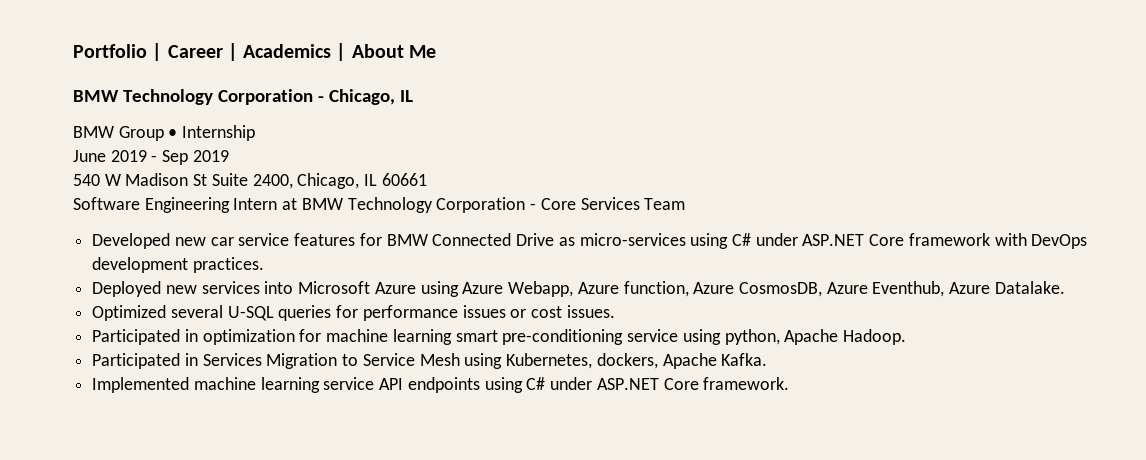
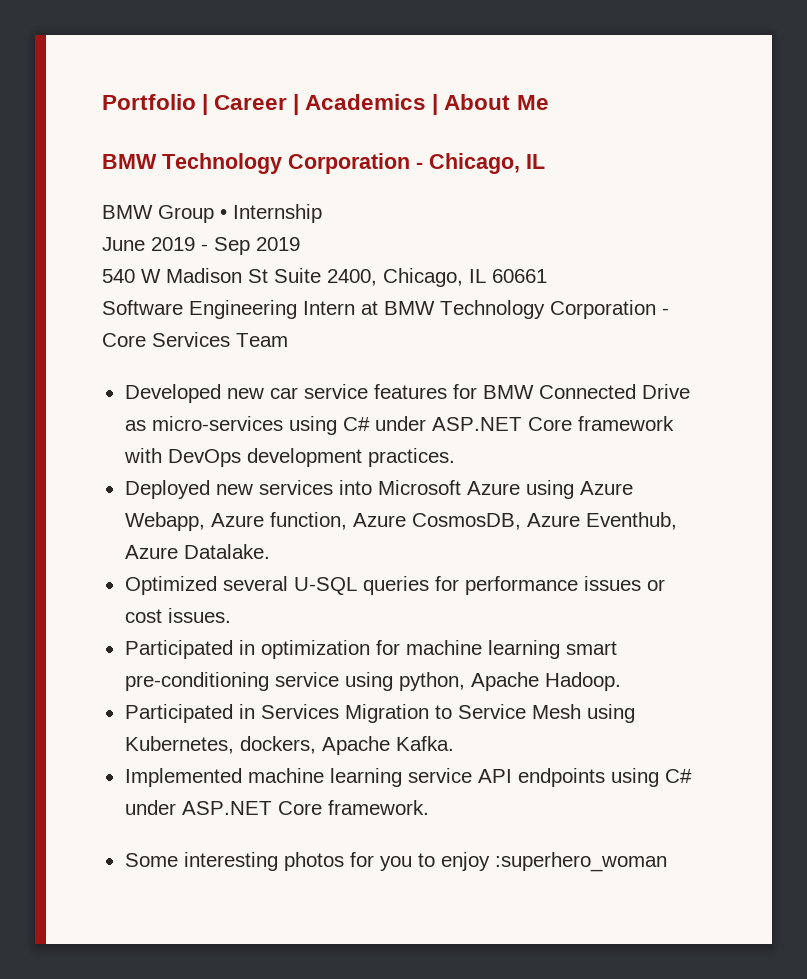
(790, 383) none -> [124,852,667,872] // Some interesting photos for you to enjoy :superhero_woman

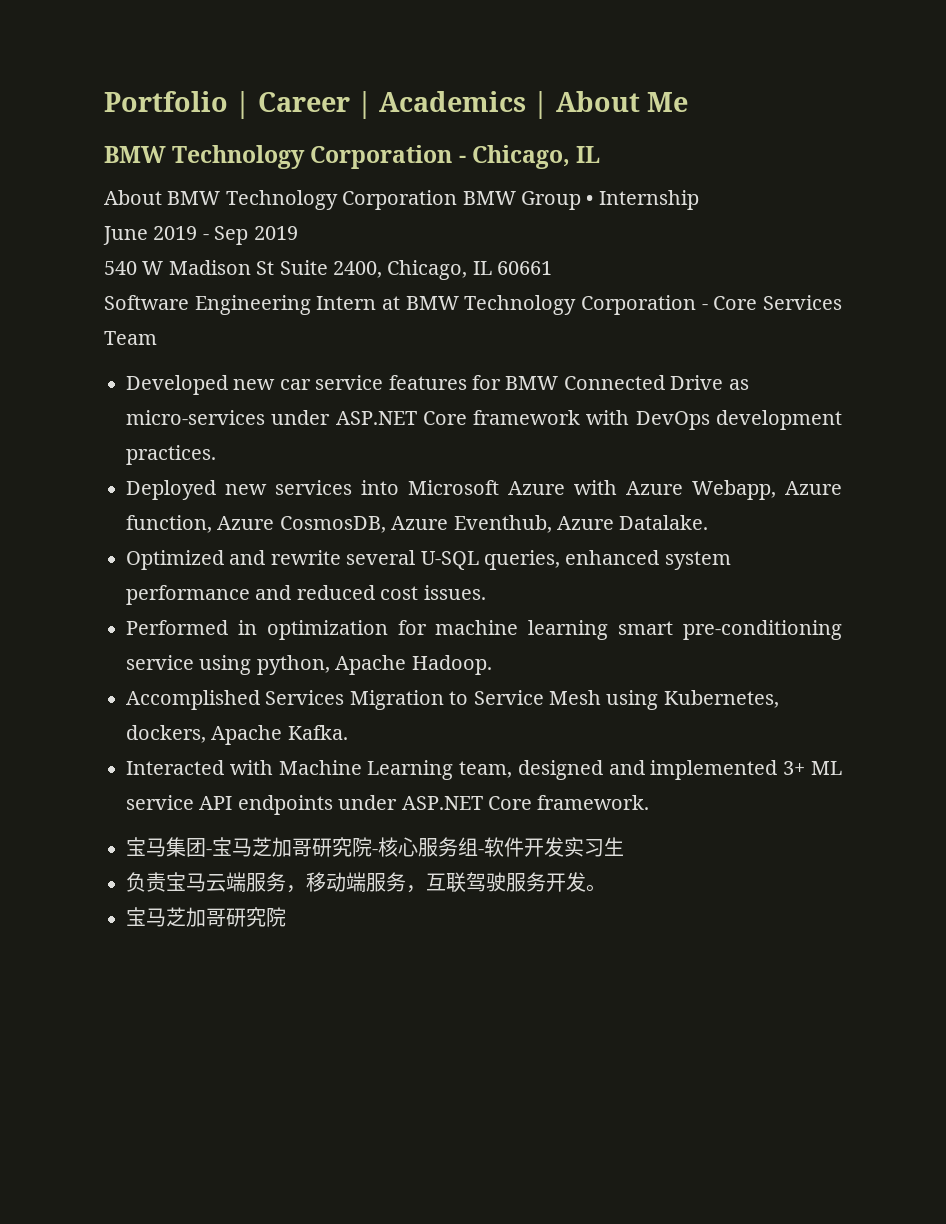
(545, 161) none -> [104,190,458,210] About BMW Technology Corporation
[288,416,370,435] using C# -> (265, 417) none
[525,480,574,499] using -> [574,480,617,495] with
[222,576,665,595] several U-SQL queries for performance issues or -> [229,550,731,570] [126,585,375,605] and rewrite several U-SQL queries, enhanced system performance and reduced
[124,640,233,659] Participated -> [126,620,228,635] Performed
[124,704,255,723] Participated in -> [126,690,260,710] Accomplished
[124,768,402,787] Implemented machine learning -> [126,760,843,780] Interacted with Machine Learning team, designed and implemented 3+ ML
[610,768,692,787] using C# -> (333, 805) none
[124,852,667,872] Some interesting photos for you to enjoy :superhero_woman -> [126,837,624,857] [126,872,606,893] [126,907,286,927] 宝马集团-宝马芝加哥研究院-核心服务组-软件开发实习生 // 负责宝马云端服务，移动端服务，互联驾驶服务开发。 // 宝马芝加哥研究院

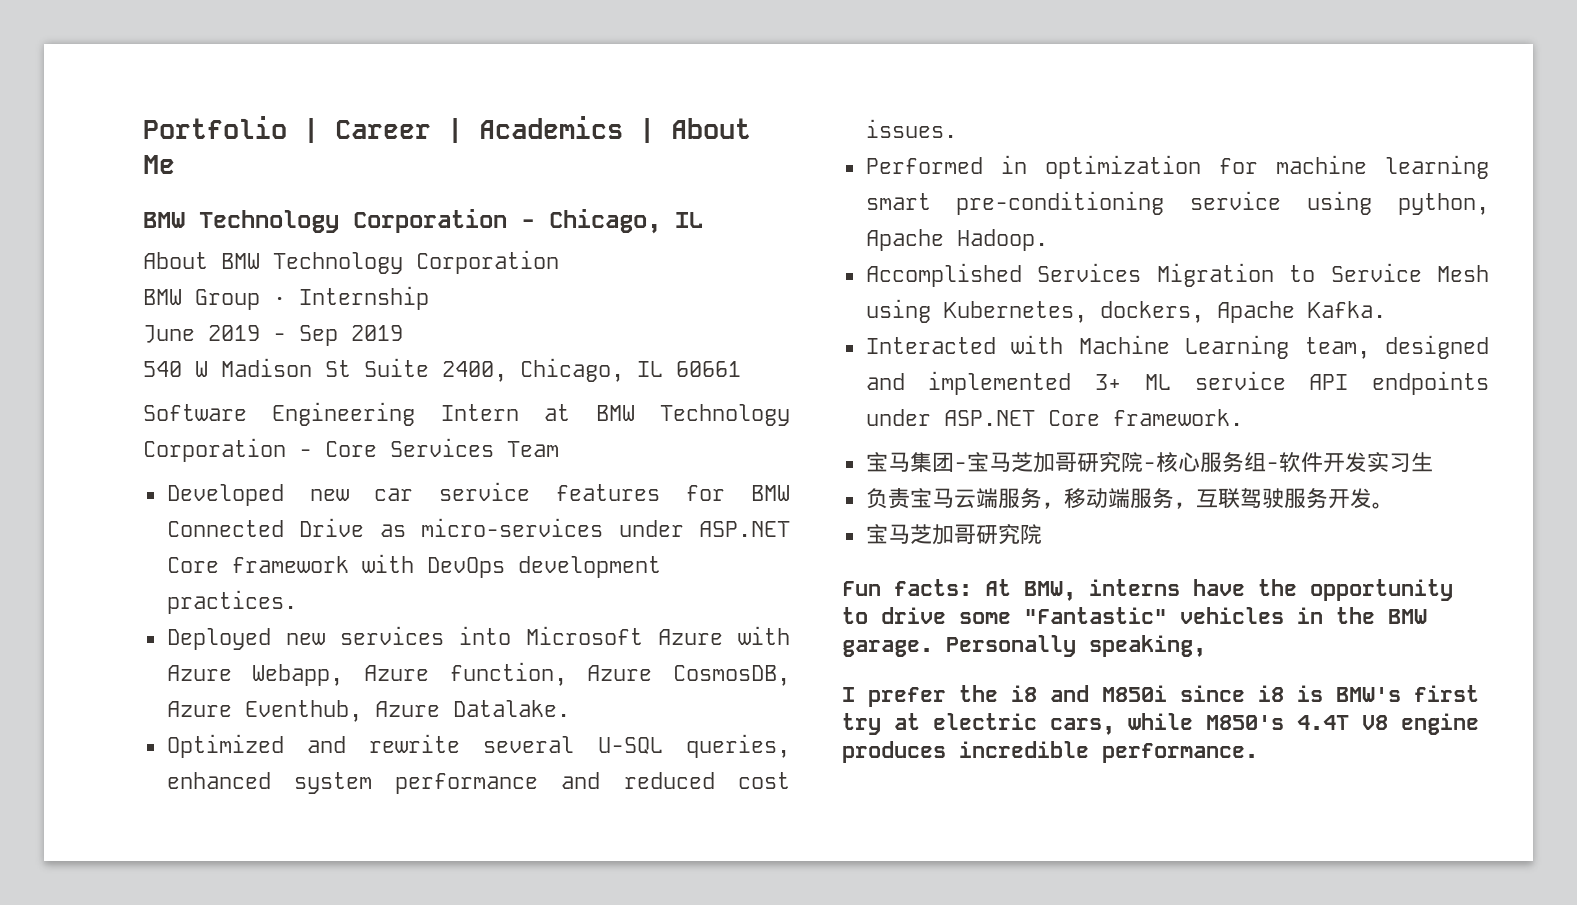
(458, 200) none -> (559, 262) //
(286, 917) none -> [842,579,1453,601] [842,607,1427,624] [842,635,1206,657] [842,685,1479,707] [842,713,1479,735] [842,741,1258,763] // Fun facts: At BMW, interns have the opportunity to drive some "Fantastic" vehicles in the BMW garage. Personally speaking, // I prefer the i8 and M850i since i8 is BMW's first try at electric cars, while M850's 4.4T V8 engine produces incredible performance.

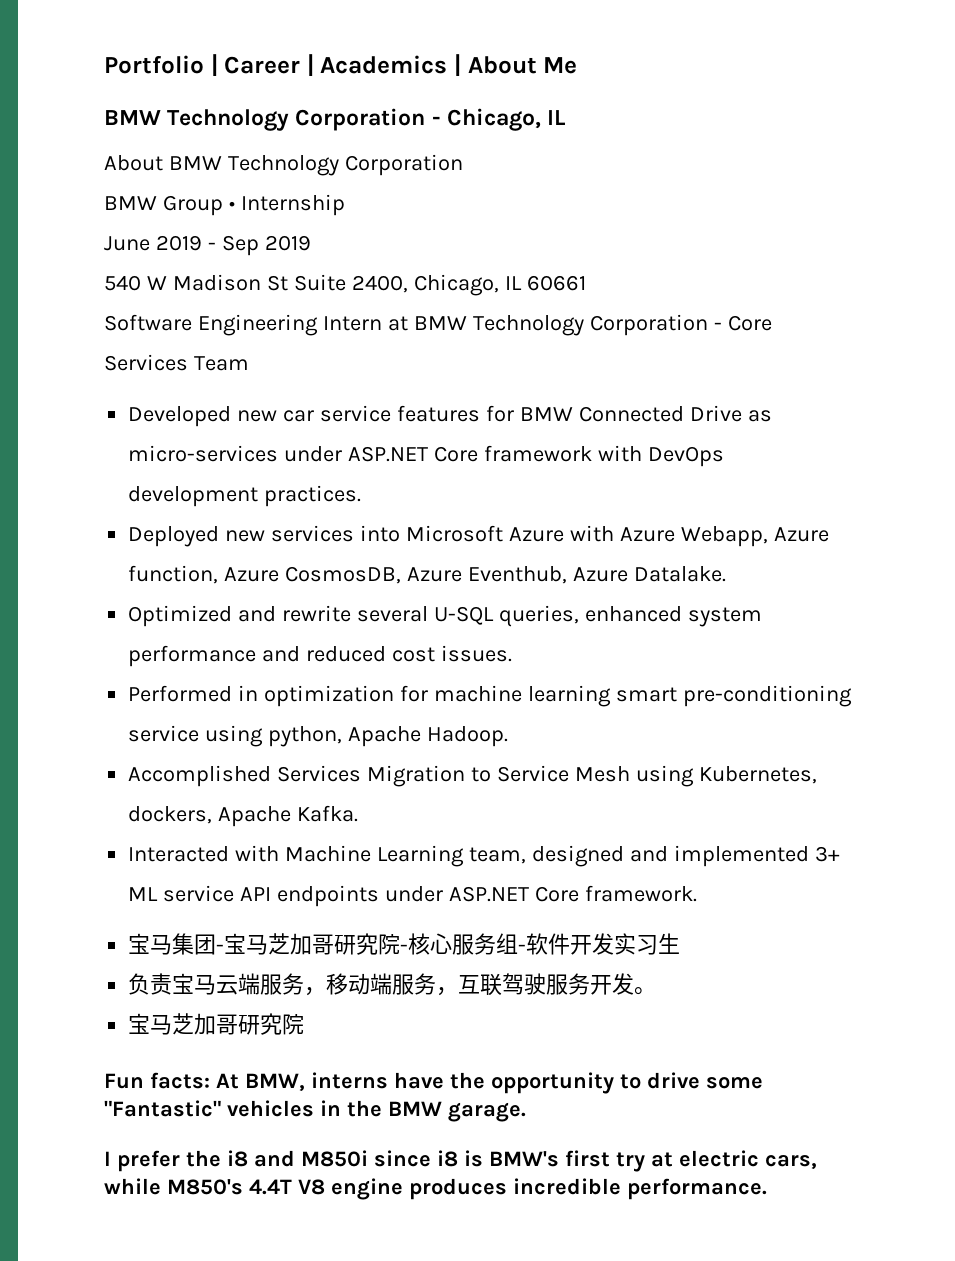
[946,635,1206,657] Personally speaking, -> (526, 1112) none

